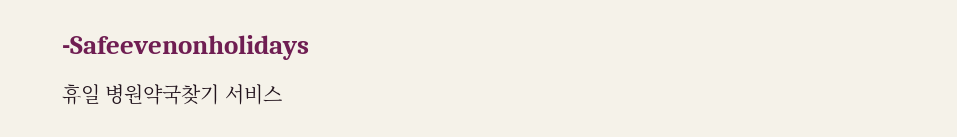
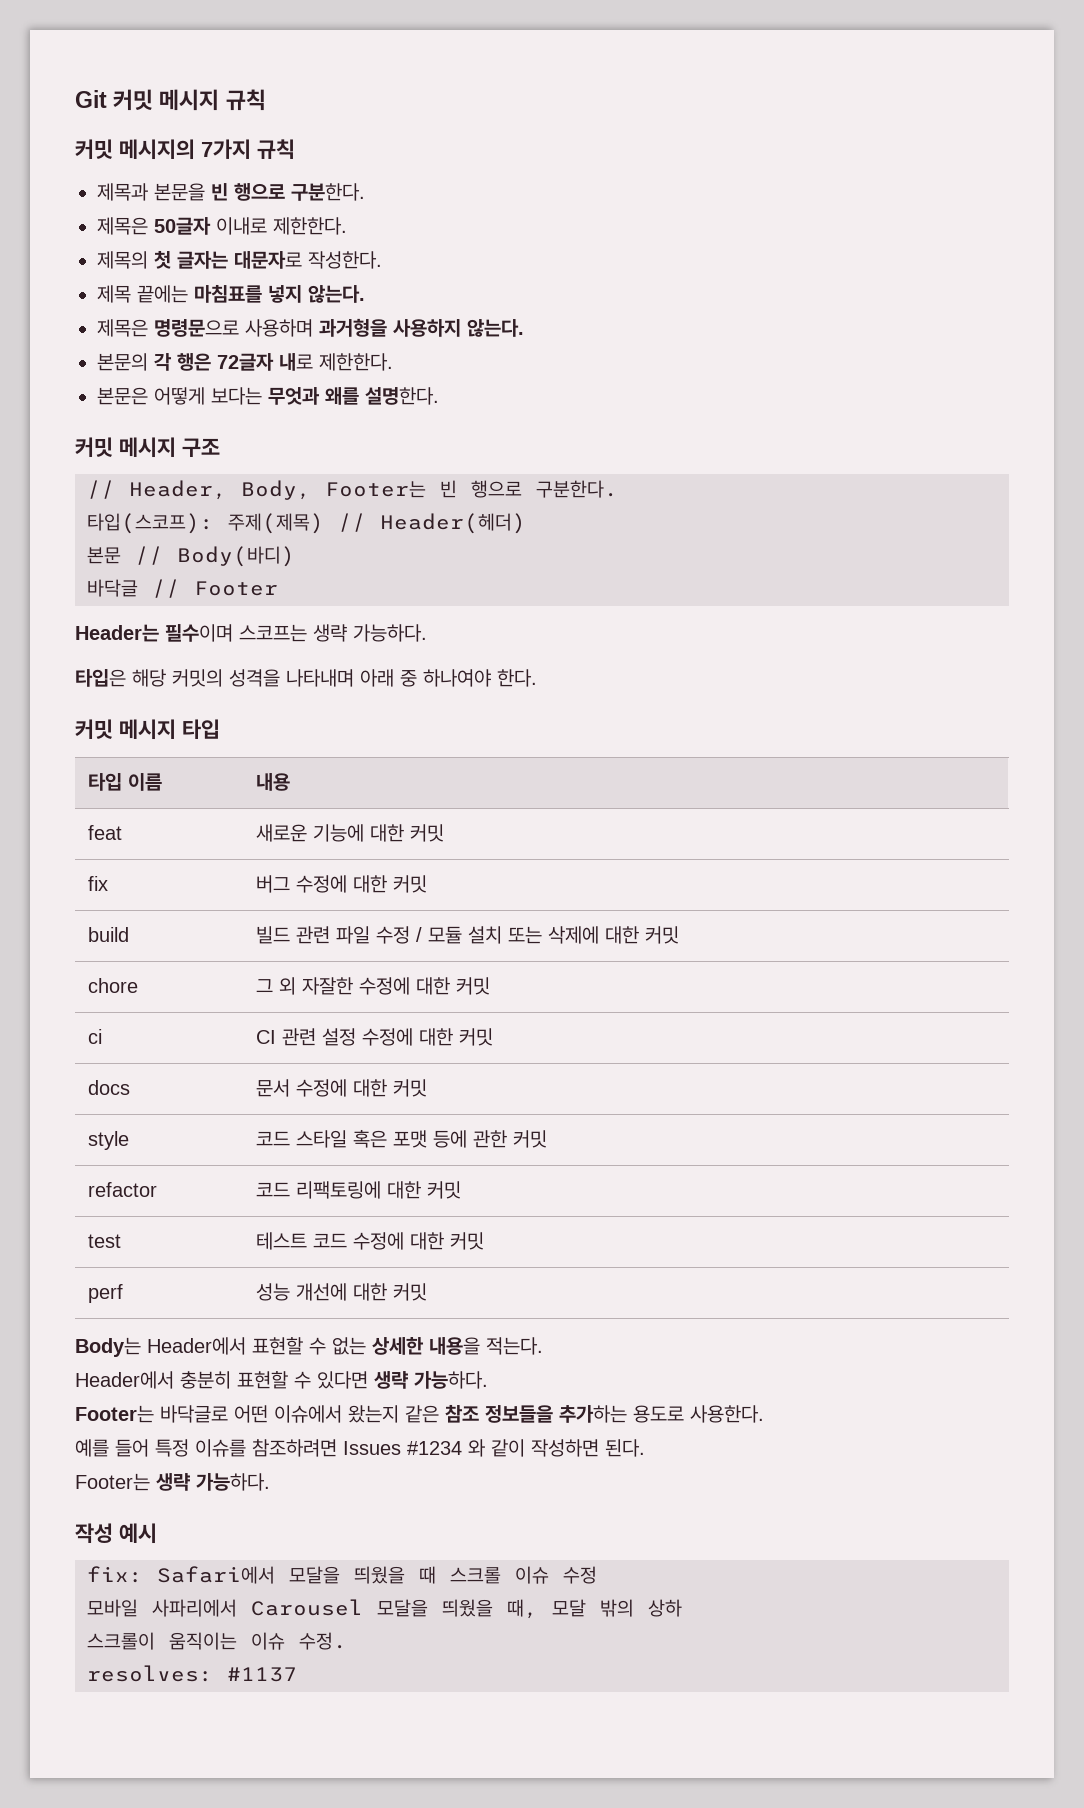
[62,35,309,60] [62,84,282,105] -Safeevenonholidays // 휴일 병원약국찾기 서비스 -> [75,89,266,111] [75,139,295,160] [97,183,365,201] [97,217,347,235] [97,250,382,269] [97,284,365,303] [97,318,524,337] [97,353,393,371] [97,387,439,405] [75,437,220,458] [87,480,618,500] [87,513,526,534] [87,546,295,567] [87,579,278,598] [75,624,427,642] [75,669,537,687] [75,719,220,740] [87,773,162,791] [255,773,290,791] [87,825,122,840] [255,824,444,842] [87,876,108,891] [255,875,427,893] [87,927,129,942] [255,926,679,944] [87,978,138,993] [255,977,490,995] [87,1029,102,1044] [255,1028,493,1046] [87,1080,130,1095] [255,1079,427,1097] [87,1131,129,1150] [255,1129,547,1148] [87,1182,157,1197] [255,1181,461,1199] [87,1234,121,1248] [255,1232,484,1250] [87,1284,123,1303] [255,1283,427,1301] [75,1337,543,1357] [75,1371,488,1389] [75,1404,764,1423] [75,1439,645,1457] [75,1473,270,1491] [75,1523,157,1544] [87,1566,597,1584] [87,1599,682,1619] [87,1632,347,1650] [87,1665,297,1682] Git 커밋 메시지 규칙 // 커밋 메시지의 7가지 규칙 // 제목과 본문을 빈 행으로 구분한다. // 제목은 50글자 이내로 제한한다. // 제목의 첫 글자는 대문자로 작성한다. // 제목 끝에는 마침표를 넣지 않는다. // 제목은 명령문으로 사용하며 과거형을 사용하지 않는다. // 본문의 각 행은 72글자 내로 제한한다. // 본문은 어떻게 보다는 무엇과 왜를 설명한다. // 커밋 메시지 구조 // // Header, Body, Footer는 빈 행으로 구분한다. // 타입(스코프): 주제(제목) // Header(헤더) // 본문 // Body(바디) // 바닥글 // Footer // Header는 필수이며 스코프는 생략 가능하다. // 타입은 해당 커밋의 성격을 나타내며 아래 중 하나여야 한다. // 커밋 메시지 타입 // 타입 이름 | 내용 // feat | 새로운 기능에 대한 커밋 // fix | 버그 수정에 대한 커밋 // build | 빌드 관련 파일 수정 / 모듈 설치 또는 삭제에 대한 커밋 // chore | 그 외 자잘한 수정에 대한 커밋 // ci | CI 관련 설정 수정에 대한 커밋 // docs | 문서 수정에 대한 커밋 // style | 코드 스타일 혹은 포맷 등에 관한 커밋 // refactor | 코드 리팩토링에 대한 커밋 // test | 테스트 코드 수정에 대한 커밋 // perf | 성능 개선에 대한 커밋 // Body는 Header에서 표현할 수 없는 상세한 내용을 적는다. // Header에서 충분히 표현할 수 있다면 생략 가능하다. // Footer는 바닥글로 어떤 이슈에서 왔는지 같은 참조 정보들을 추가하는 용도로 사용한다. // 예를 들어 특정 이슈를 참조하려면 Issues #1234 와 같이 작성하면 된다. // Footer는 생략 가능하다. // 작성 예시 // fix: Safari에서 모달을 띄웠을 때 스크롤 이슈 수정 // 모바일 사파리에서 Carousel 모달을 띄웠을 때, 모달 밖의 상하 // 스크롤이 움직이는 이슈 수정. // resolves: #1137

